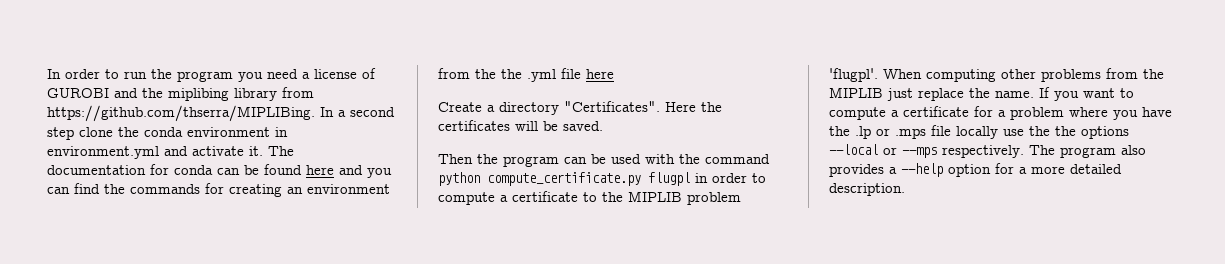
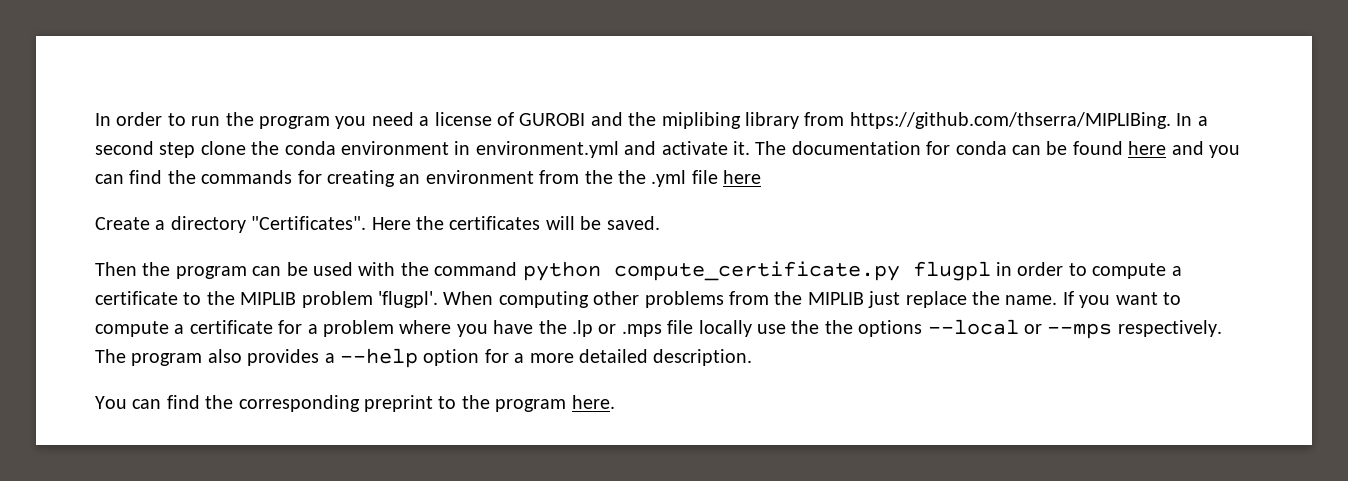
(905, 189) none -> [95,395,615,412] // You can find the corresponding preprint to the program here.

